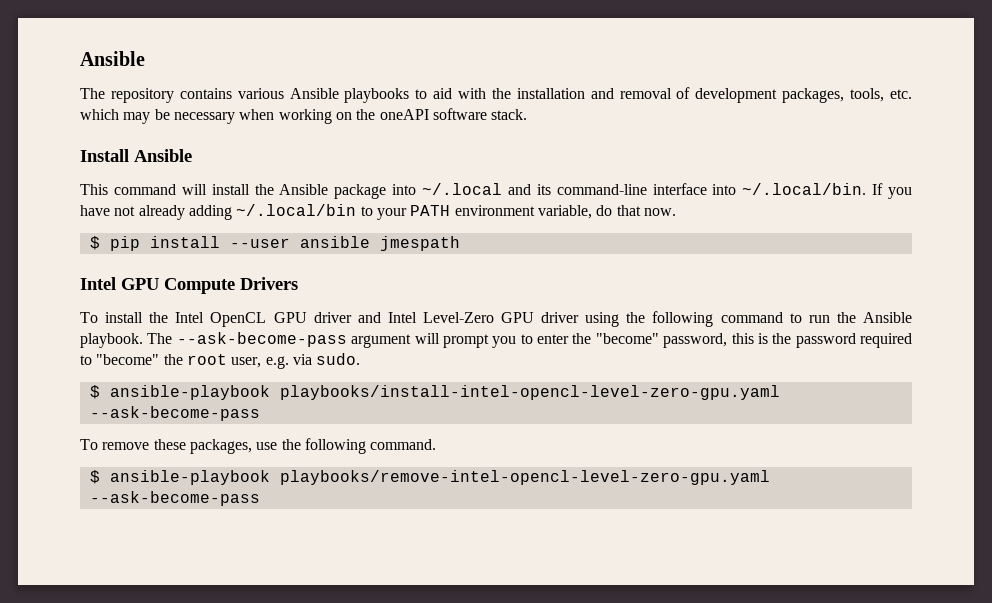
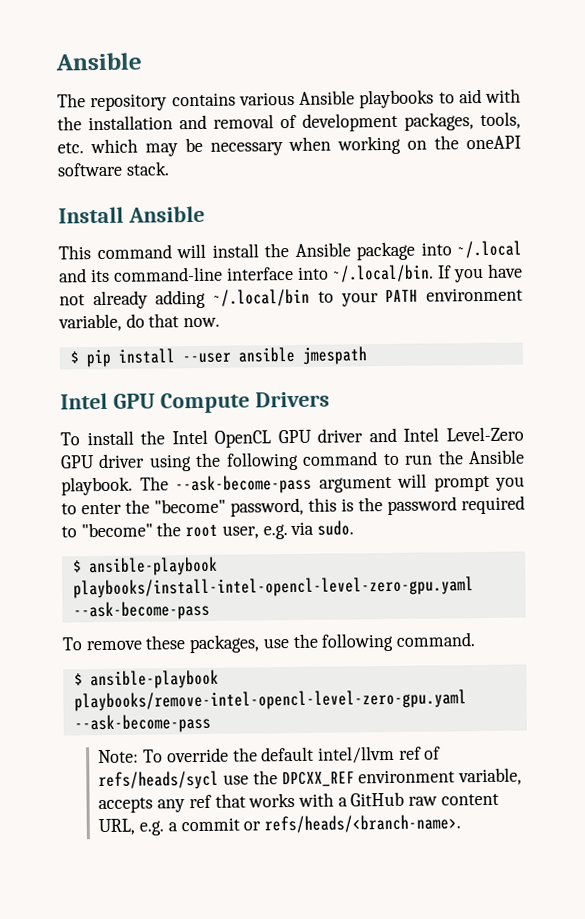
(260, 498) none -> [98,745,442,764] [98,767,522,791] [98,791,499,814] [98,814,461,836] // Note: To override the default intel/llvm ref of refs/heads/sycl use the DPCXX_REF environment variable, accepts any ref that works with a GitHub raw content URL, e.g. a commit or refs/heads/<branch-name>.

